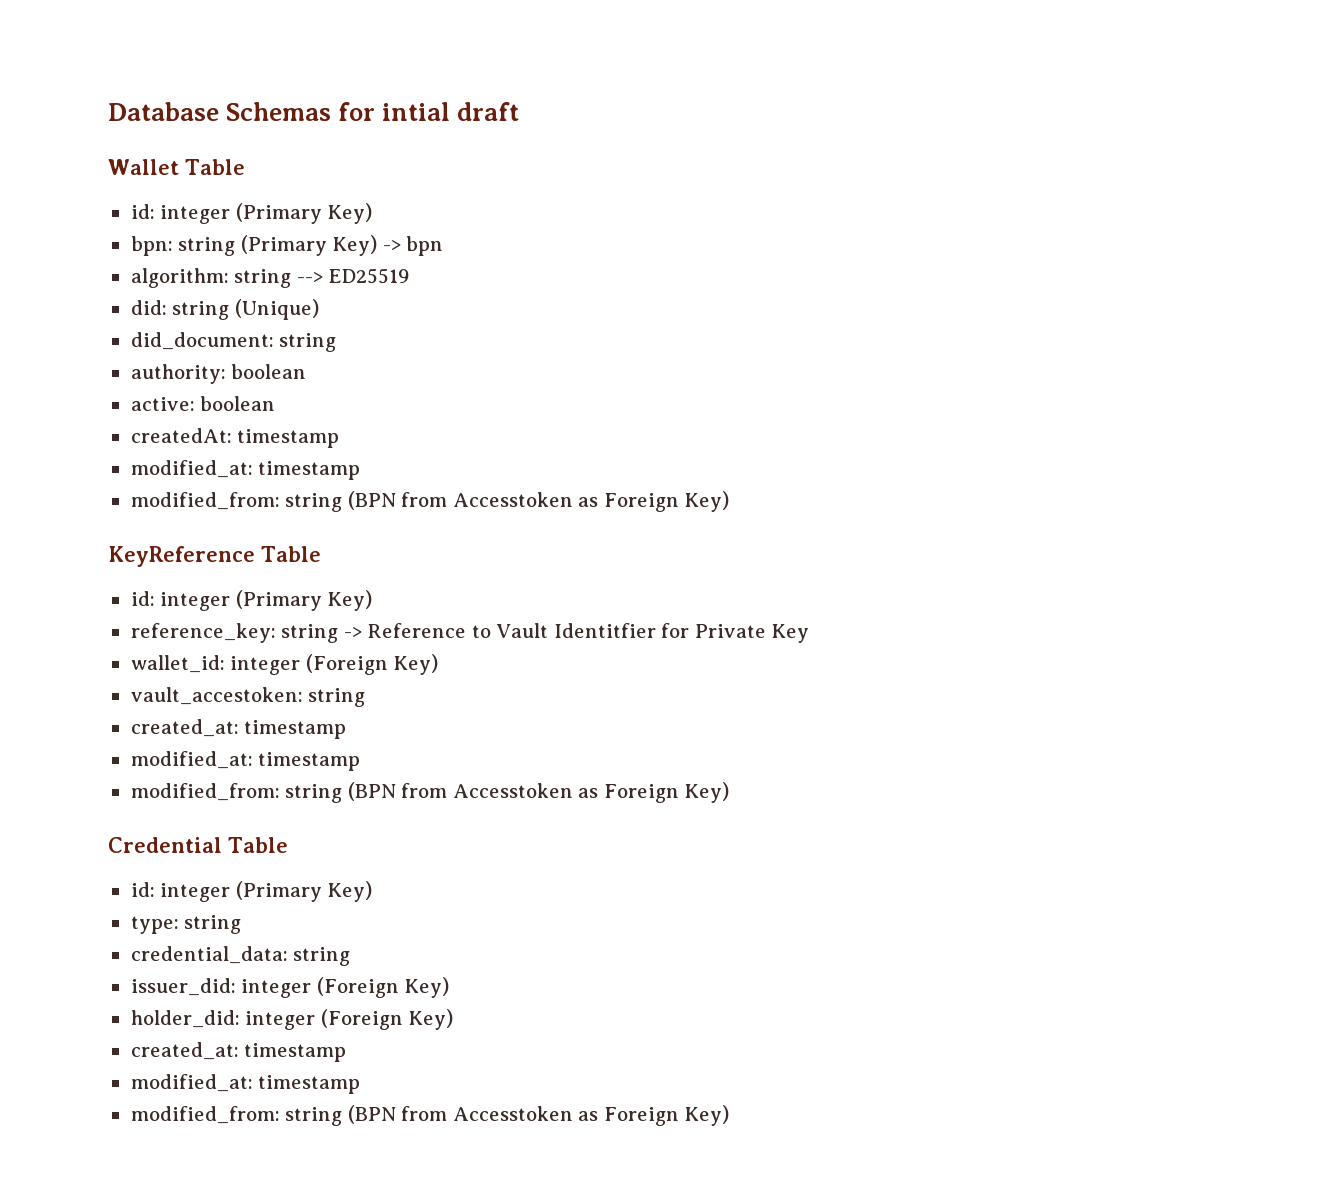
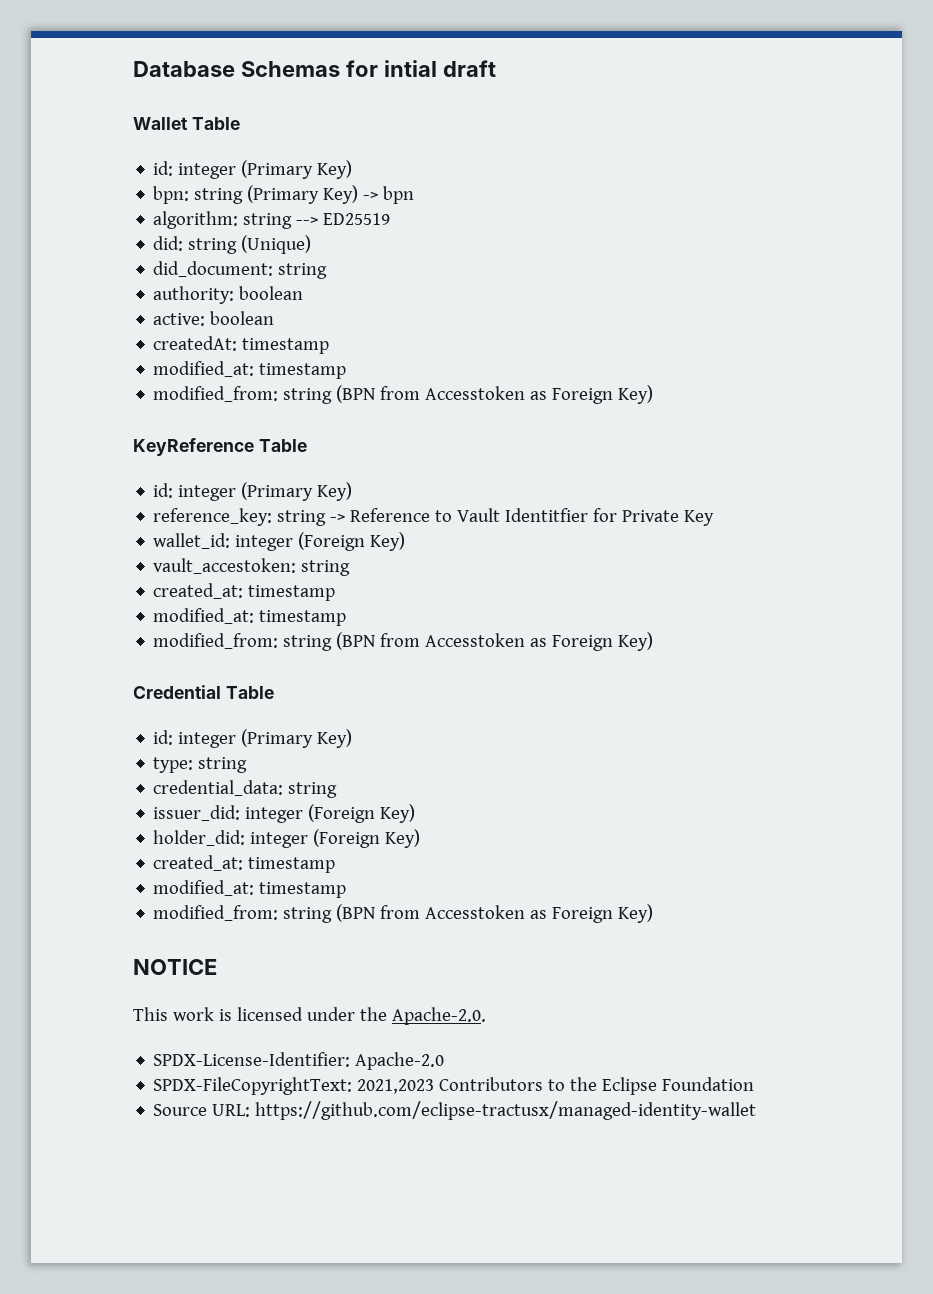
(730, 1115) none -> [133,959,217,975] [133,1007,486,1025] [153,1052,445,1070] [153,1077,755,1095] [153,1101,757,1120] // NOTICE // This work is licensed under the Apache-2.0. // SPDX-License-Identifier: Apache-2.0 // SPDX-FileCopyrightText: 2021,2023 Contributors to the Eclipse Foundation // Source URL: https://github.com/eclipse-tractusx/managed-identity-wallet

